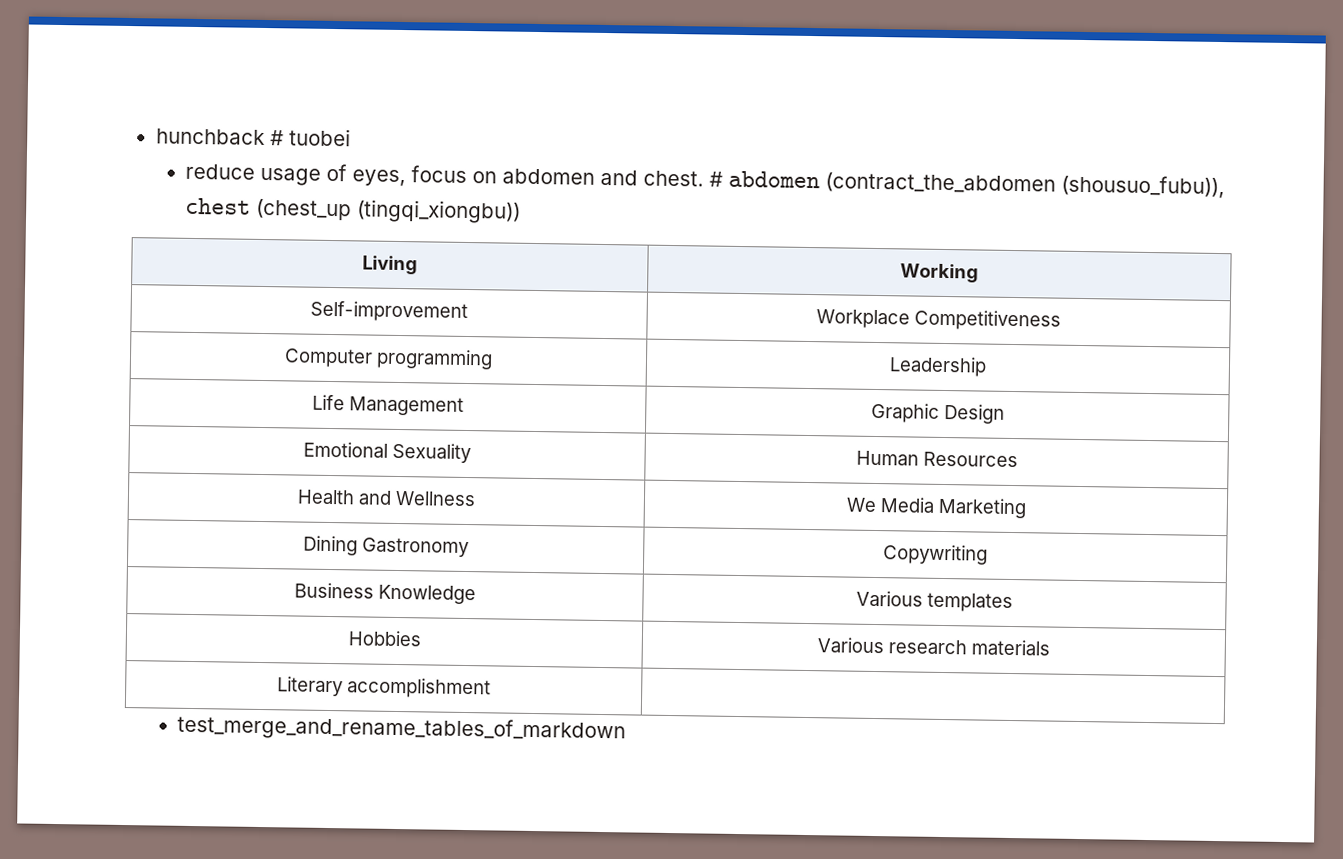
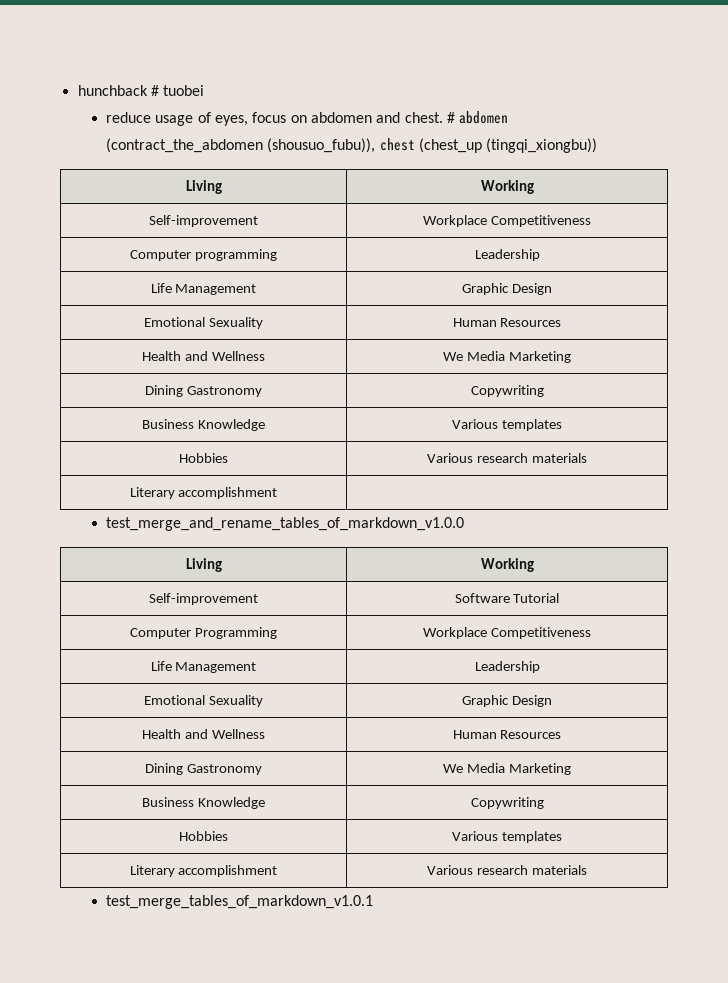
[177,714,627,744] test_merge_and_rename_tables_of_markdown -> [105,517,464,531] [185,558,222,572] [480,558,534,572] [149,593,258,605] [454,593,560,603] [130,627,277,639] [423,627,591,639] [150,661,257,673] [474,661,540,673] [144,695,263,707] [462,695,552,707] [142,729,265,739] [452,730,562,739] [145,763,262,775] [443,763,571,775] [142,797,265,809] [470,797,544,809] [179,831,228,841] [452,831,562,843] [129,865,278,877] [427,865,587,875] [105,895,373,909] test_merge_and_rename_tables_of_markdown_v1.0.0 // Living | Working // Self-improvement | Software Tutorial // Computer Programming | Workplace Competitiveness // Life Management | Leadership // Emotional Sexuality | Graphic Design // Health and Wellness | Human Resources // Dining Gastronomy | We Media Marketing // Business Knowledge | Copywriting // Hobbies | Various templates // Literary accomplishment | Various research materials // test_merge_tables_of_markdown_v1.0.1

